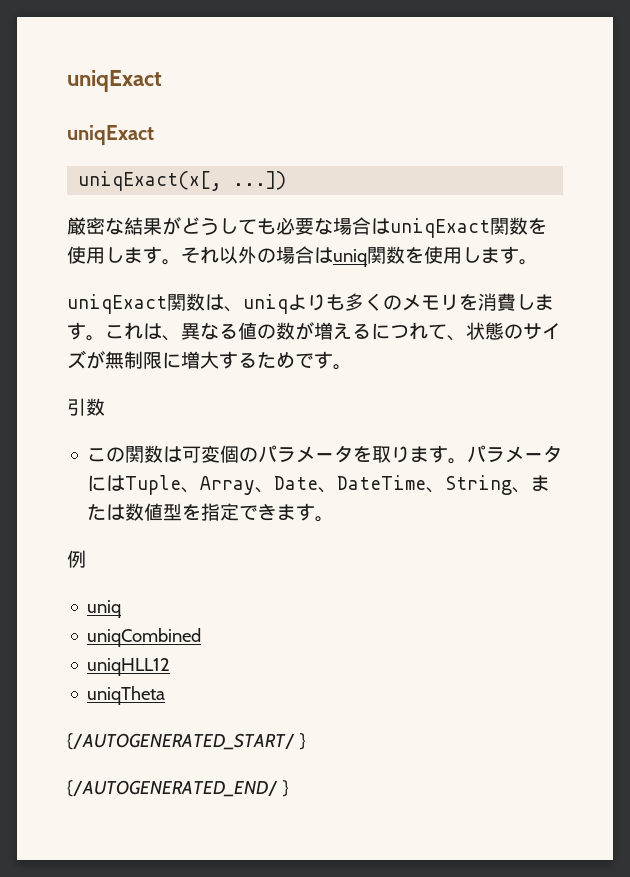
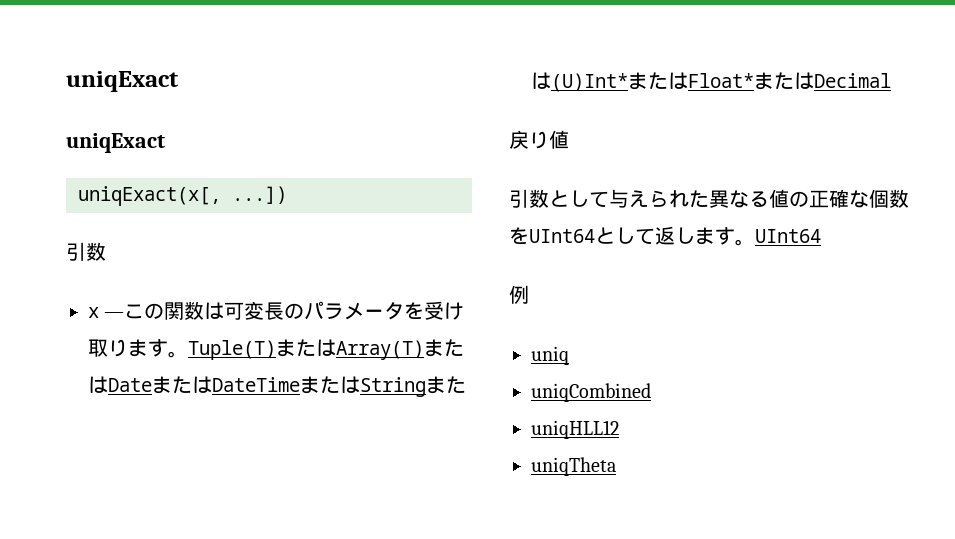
[67,217,547,238] [67,246,538,267] [67,293,554,314] [67,322,561,341] [67,350,352,370] // 厳密な結果がどうしても必要な場合はuniqExact関数を使用します。それ以外の場合はuniq関数を使用します。 // uniqExact関数は、uniqよりも多くのメモリを消費します。これは、異なる値の数が増えるにつれて、状態のサイズが無制限に増大するためです。 -> (287, 195) none
(105, 407) none -> [88,307,125,318] x —
[220,445,240,463] 個 -> [264,302,285,320] 長
(373, 454) none -> [424,301,465,320] 受け
[467,445,563,463] [87,475,551,495] [87,503,335,522] パラメータにはTuple、Array、Date、DateTime、String、または数値型を指定できます。 -> [188,339,464,360] [88,376,466,397] [531,72,891,92] [509,130,569,149] [509,189,909,208] [509,226,821,246] Tuple(T)またはArray(T)またはDateまたはDateTimeまたはStringまたは(U)Int*またはFloat*またはDecimal // 戻り値 // 引数として与えられた異なる値の正確な個数をUInt64として返します。UInt64
[67,733,306,750] [67,780,289,797] // {/AUTOGENERATED_START/ } // {/AUTOGENERATED_END/ } -> (616, 466) none

